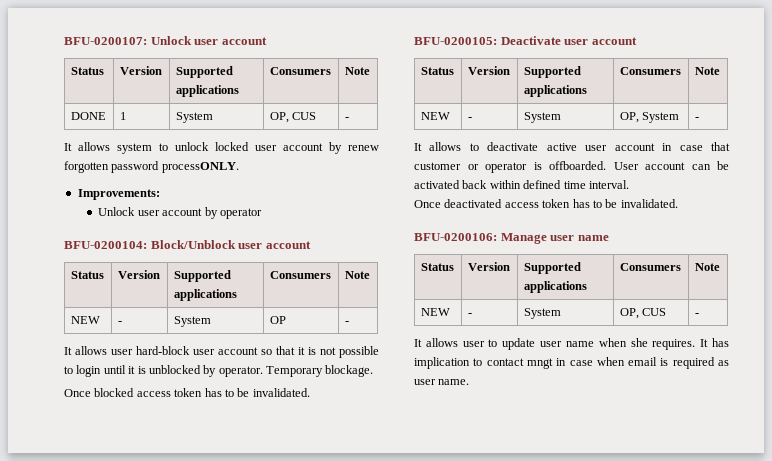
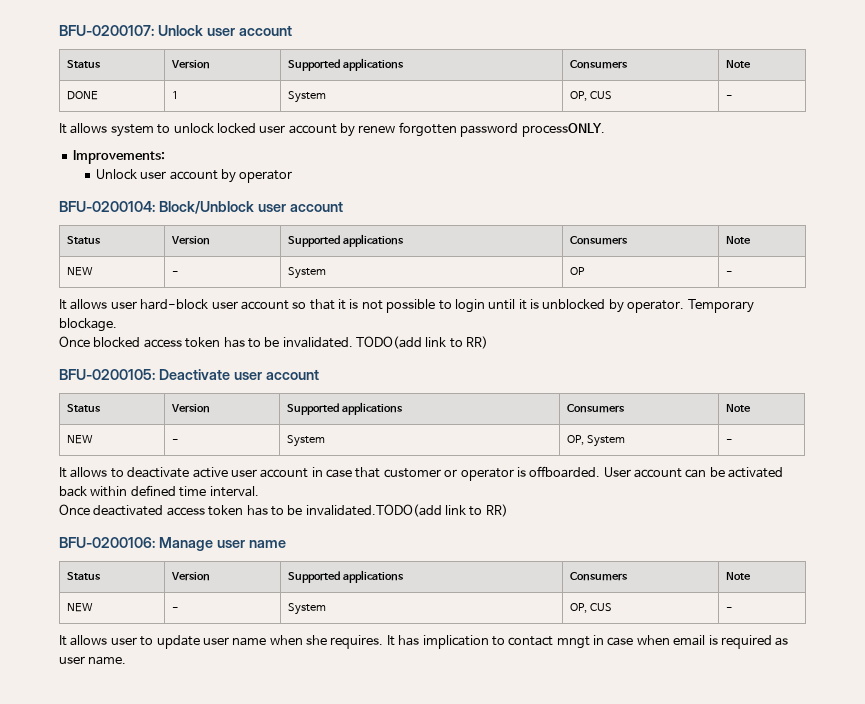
(310, 392) none -> [356,336,489,349] TODO(add link to RR)
[620,199,678,208] invalidated. -> [305,504,508,517] invalidated.TODO(add link to RR)

